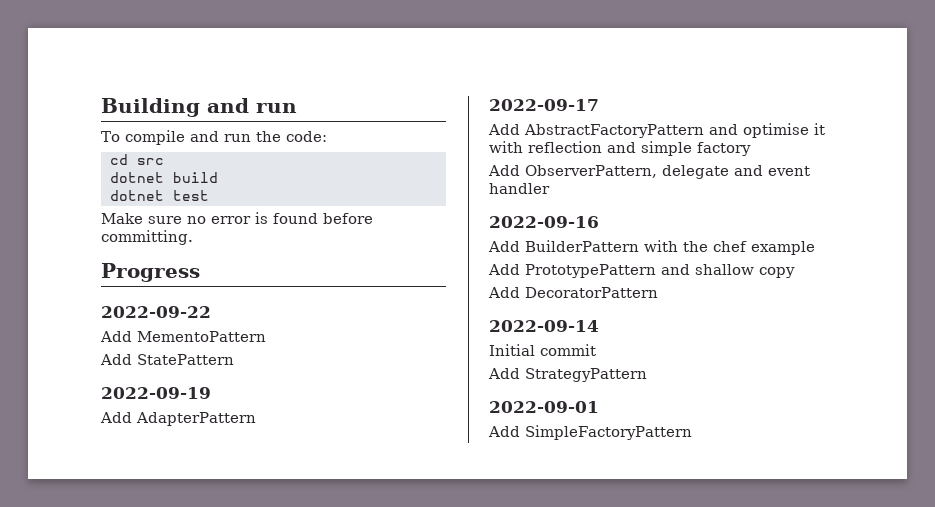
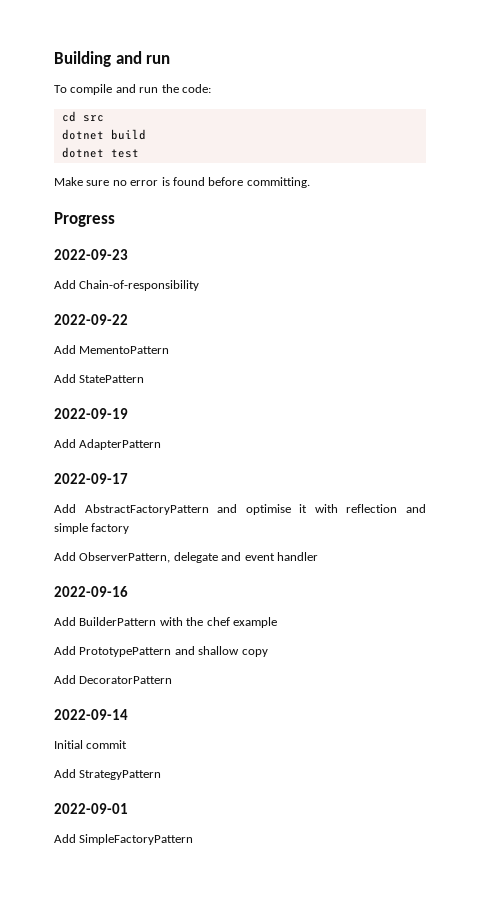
(200, 272) none -> [54,249,128,260] [54,280,200,291] // 2022-09-23 // Add Chain-of-responsibility

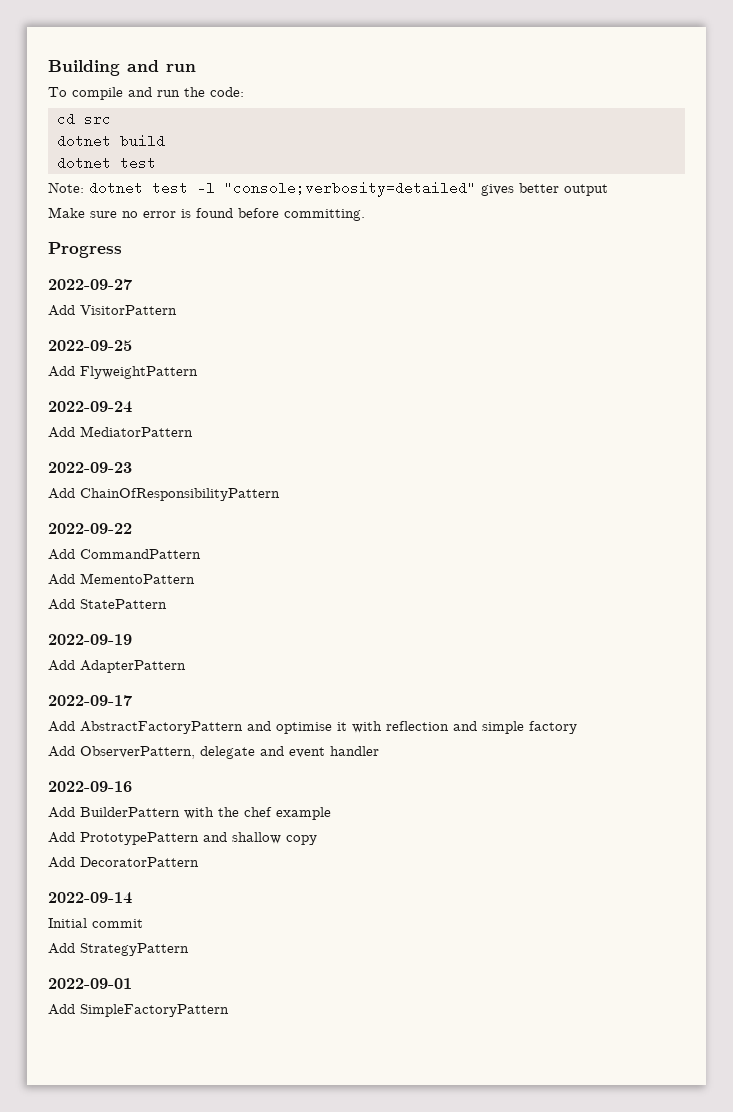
(139, 153) none -> [48,181,608,197] // Note: dotnet test -l "console;verbosity=detailed" gives better output
(115, 219) none -> [48,279,132,290] [48,305,177,316] [48,340,132,351] [48,366,198,379] [48,401,132,413] [48,426,193,438] // 2022-09-27 // Add VisitorPattern // 2022-09-25 // Add FlyweightPattern // 2022-09-24 // Add MediatorPattern
[79,280,200,291] Chain-of-responsibility -> [80,488,280,501] ChainOfResponsibilityPattern
(128, 319) none -> [48,549,201,560] // Add CommandPattern

